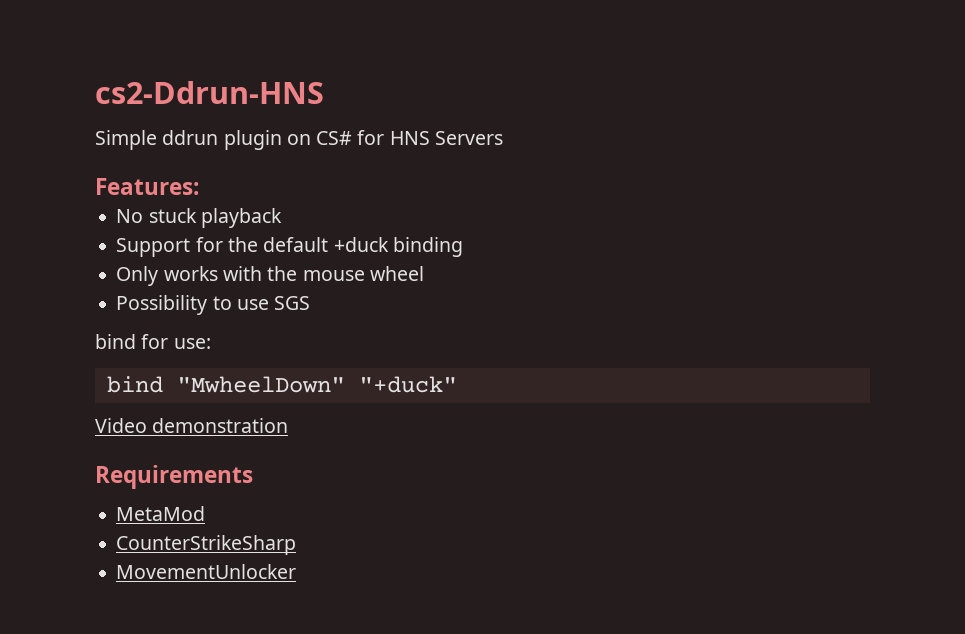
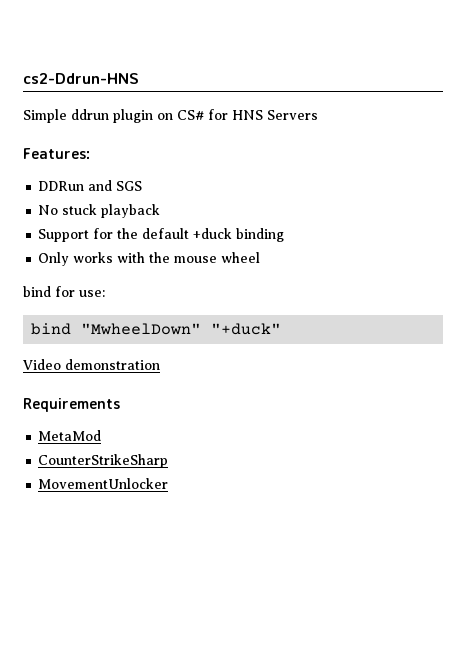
(199, 186) none -> [38,180,143,191] // DDRun and SGS
[116,295,311,315] // Possibility to use SGS -> (261, 257) none

